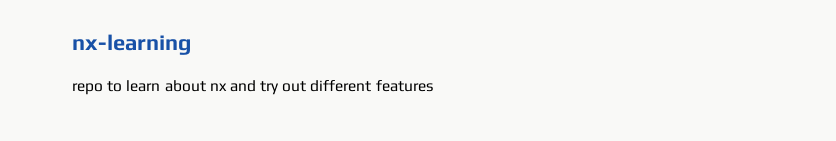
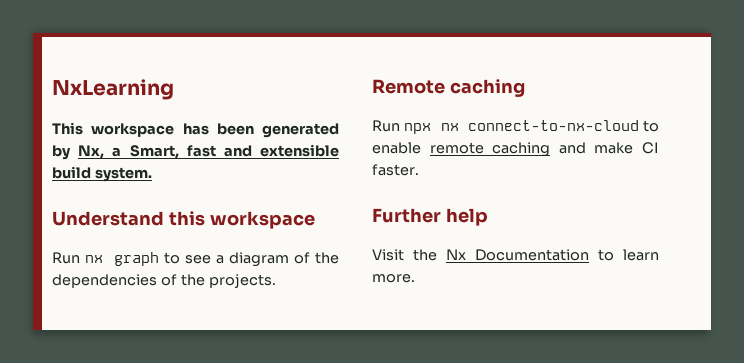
[72,34,191,55] [72,80,433,95] nx-learning // repo to learn about nx and try out different features -> [52,79,174,100] [52,122,339,138] [52,144,339,160] [52,166,152,182] [52,211,315,229] [52,252,339,267] [52,274,276,288] [372,79,525,97] [372,120,659,134] [372,142,659,157] [372,164,419,176] [372,208,488,226] [372,249,659,261] [372,274,415,283] NxLearning // This workspace has been generated by Nx, a Smart, fast and extensible build system. // Understand this workspace // Run nx graph to see a diagram of the dependencies of the projects. // Remote caching // Run npx nx connect-to-nx-cloud to enable remote caching and make CI faster. // Further help // Visit the Nx Documentation to learn more.

